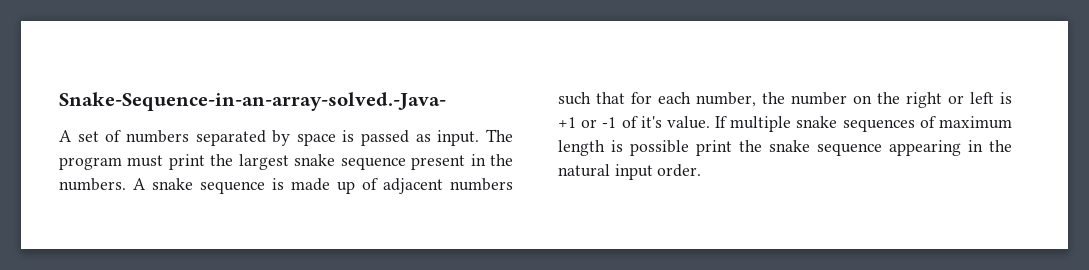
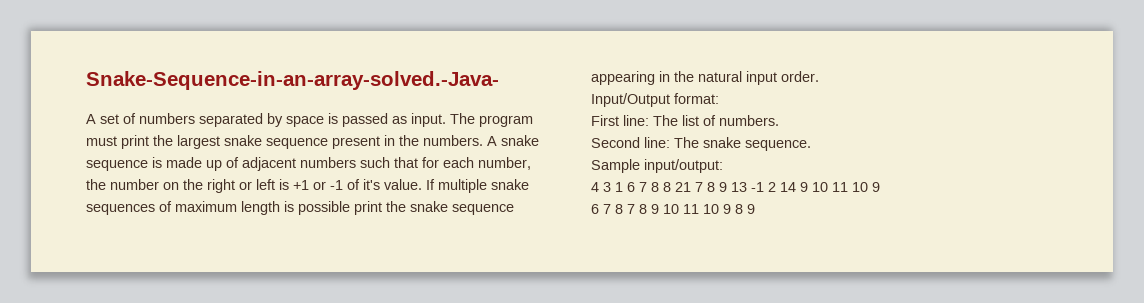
(702, 170) none -> [591,93,719,107] [591,115,779,126] [591,137,811,151] [591,159,723,173] [591,182,880,192] [591,204,755,214] // Input/Output format: // First line: The list of numbers. // Second line: The snake sequence. // Sample input/output: // 4 3 1 6 7 8 8 21 7 8 9 13 -1 2 14 9 10 11 10 9 // 6 7 8 7 8 9 10 11 10 9 8 9

